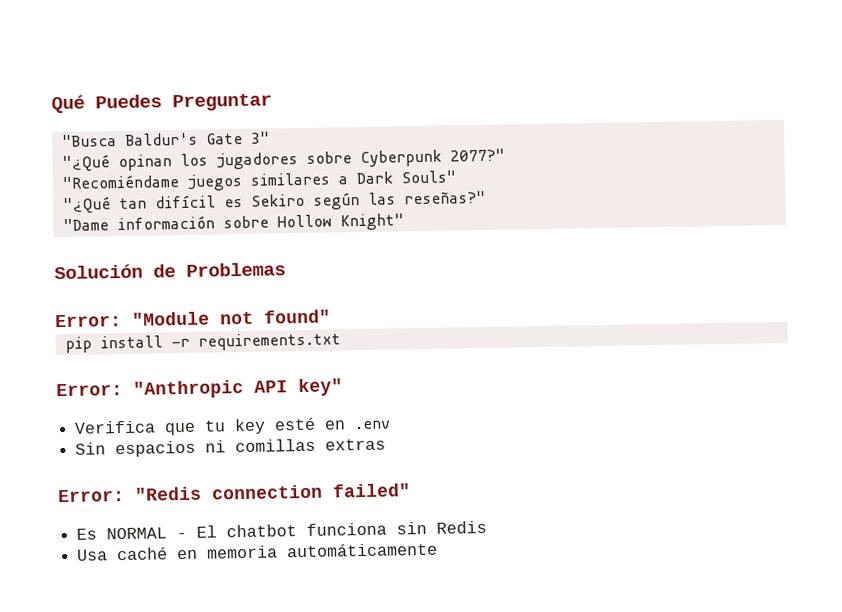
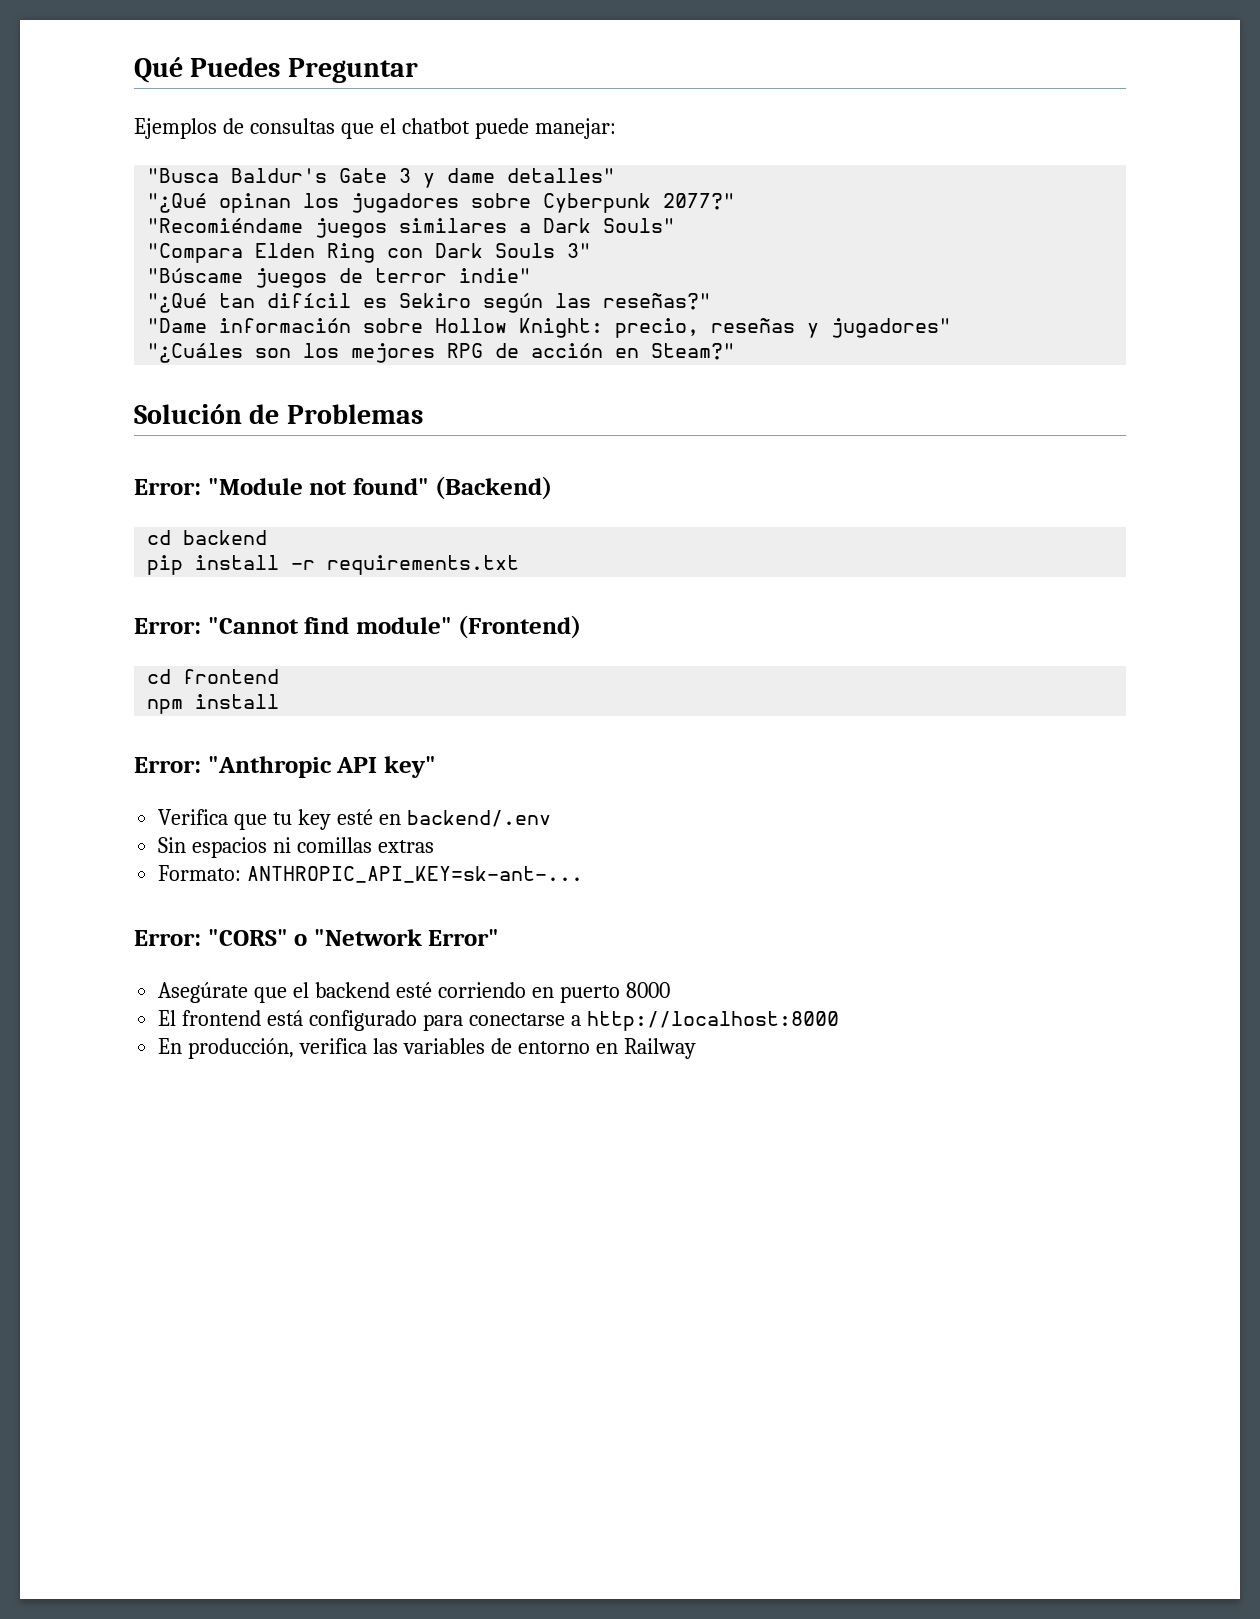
(272, 102) none -> [134,118,616,139] // Ejemplos de consultas que el chatbot puede manejar:
[250,131,270,144] 3" -> [399,168,616,188] 3 y dame detalles"
(456, 177) none -> [147,243,592,263] [147,268,532,288] // "Compara Elden Ring con Dark Souls 3" // "Búscame juegos de terror indie"
[339,213,404,231] Knight" -> [519,318,952,338] [147,343,736,363] Knight: precio, reseñas y jugadores" // "¿Cuáles son los mejores RPG de acción en Steam?"
(331, 316) none -> [435,476,553,500] [147,530,268,545] (Backend) // cd backend
(341, 341) none -> [134,615,582,639] [147,669,280,684] [147,694,280,714] // Error: "Cannot find module" (Frontend) // cd frontend // npm install
[354,420,392,430] .env -> [406,810,551,827] backend/.env
[58,483,411,503] [76,520,488,540] [77,542,439,561] // Error: "Redis connection failed" // Es NORMAL - El chatbot funciona sin Redis // Usa caché en memoria automáticamente -> [158,865,584,883] [134,929,500,946] [158,982,670,1003] [158,1010,839,1031] [158,1038,696,1059] // Formato: ANTHROPIC_API_KEY=sk-ant-... // Error: "CORS" o "Network Error" // Asegúrate que el backend esté corriendo en puerto 8000 // El frontend está configurado para conectarse a http://localhost:8000 // En producción, verifica las variables de entorno en Railway

